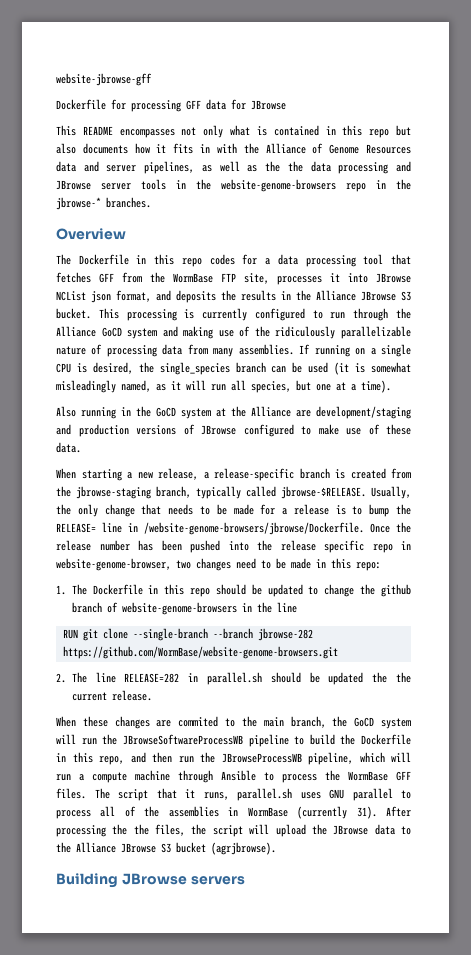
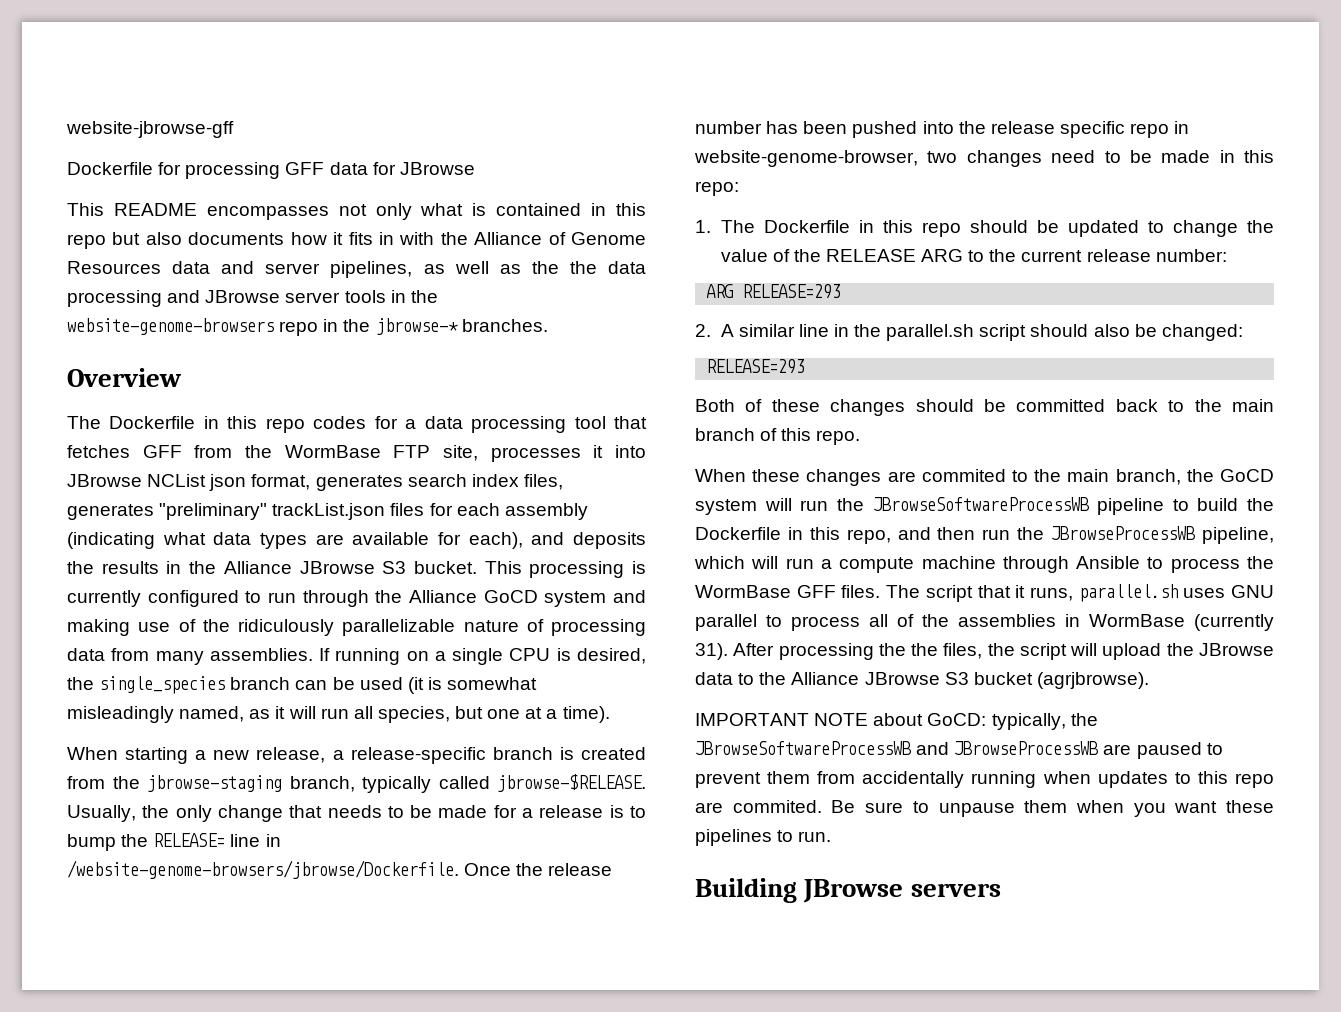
(151, 296) none -> [315,474,563,491] [67,503,588,520] [67,532,523,549] generates search index files, generates "preliminary" trackList.json files for each assembly (indicating what data types are available for each),
[56,406,411,419] [56,424,411,437] [56,442,81,453] // Also running in the GoCD system at the Alliance are development/staging and production versions of JBrowse configured to make use of these data. -> (610, 714) none
[380,584,411,597] [71,602,297,615] [62,628,313,641] [62,646,338,659] [56,672,411,685] [71,690,152,701] github branch of website-genome-browsers in the line // RUN git clone --single-branch --branch jbrowse-282 https://github.com/WormBase/website-genome-browsers.git // 2. The line RELEASE=282 in parallel.sh should be updated the the current release. -> [720,249,1227,262] [706,284,842,299] [695,324,1243,341] [706,359,806,374] [695,399,1274,416] [695,428,861,445] value of the RELEASE ARG to the current release number: // ARG RELEASE=293 // 2. A similar line in the parallel.sh script should also be changed: // RELEASE=293 // Both of these changes should be committed back to the main branch of this repo.
(276, 848) none -> [695,713,1098,730] [695,741,1223,759] [695,771,1275,788] [695,800,1274,817] [695,829,832,846] // IMPORTANT NOTE about GoCD: typically, the JBrowseSoftwareProcessWB and JBrowseProcessWB are paused to prevent them from accidentally running when updates to this repo are commited. Be sure to unpause them when you want these pipelines to run.

